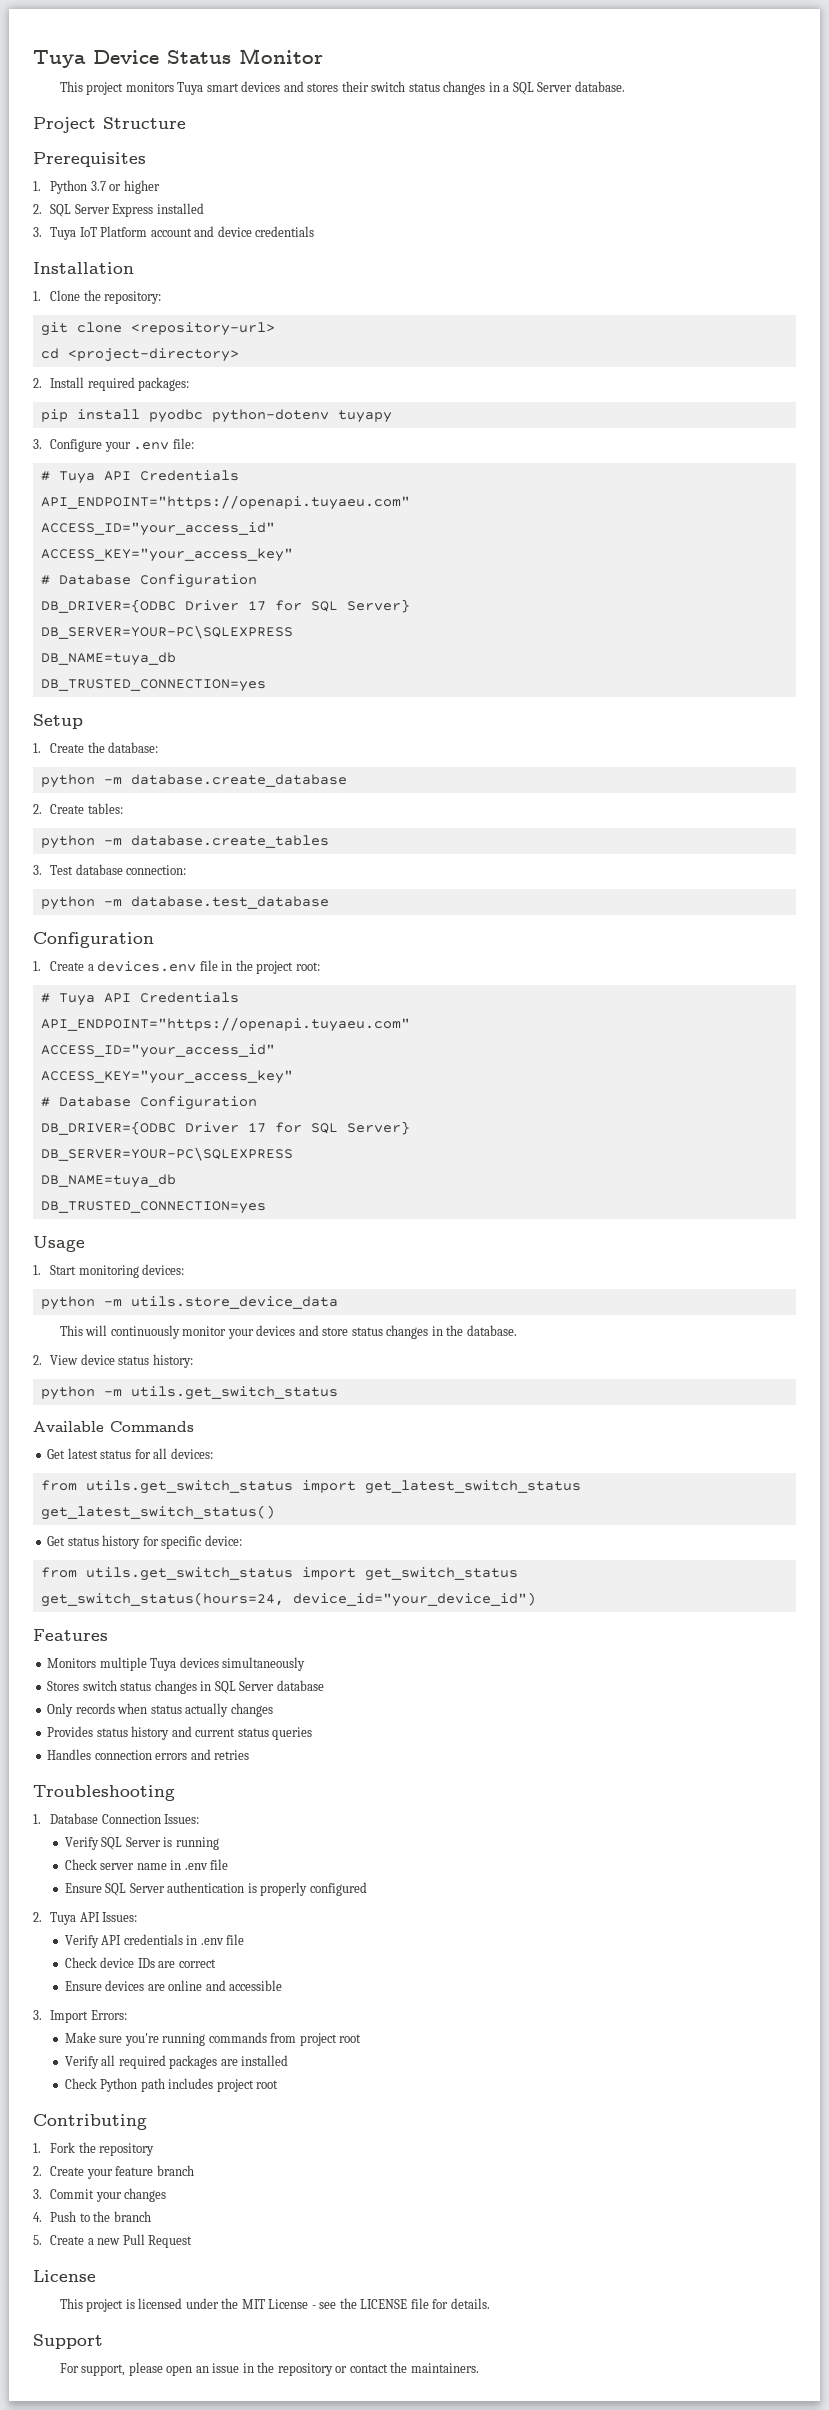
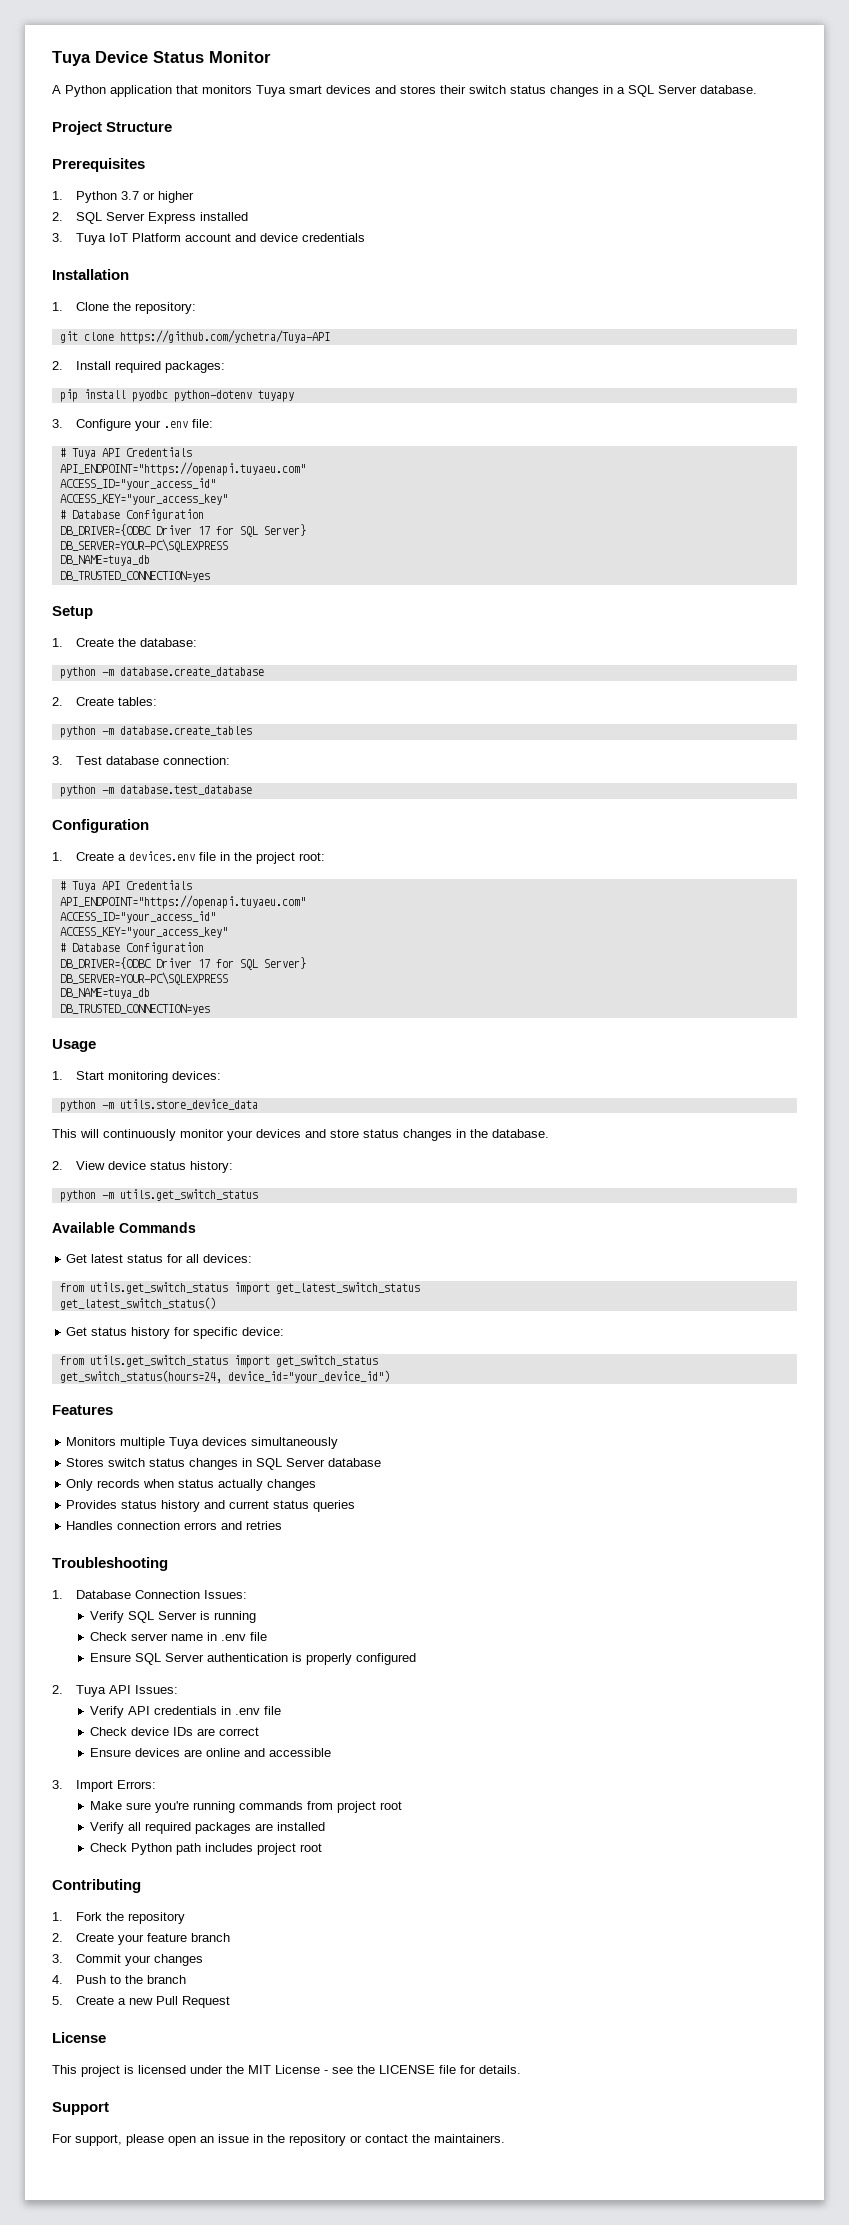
[59,81,124,95] This project -> [52,85,198,97] A Python application that
[130,322,275,336] [40,348,239,362] <repository-url> // cd <project-directory> -> [119,330,330,344] https://github.com/ychetra/Tuya-API

